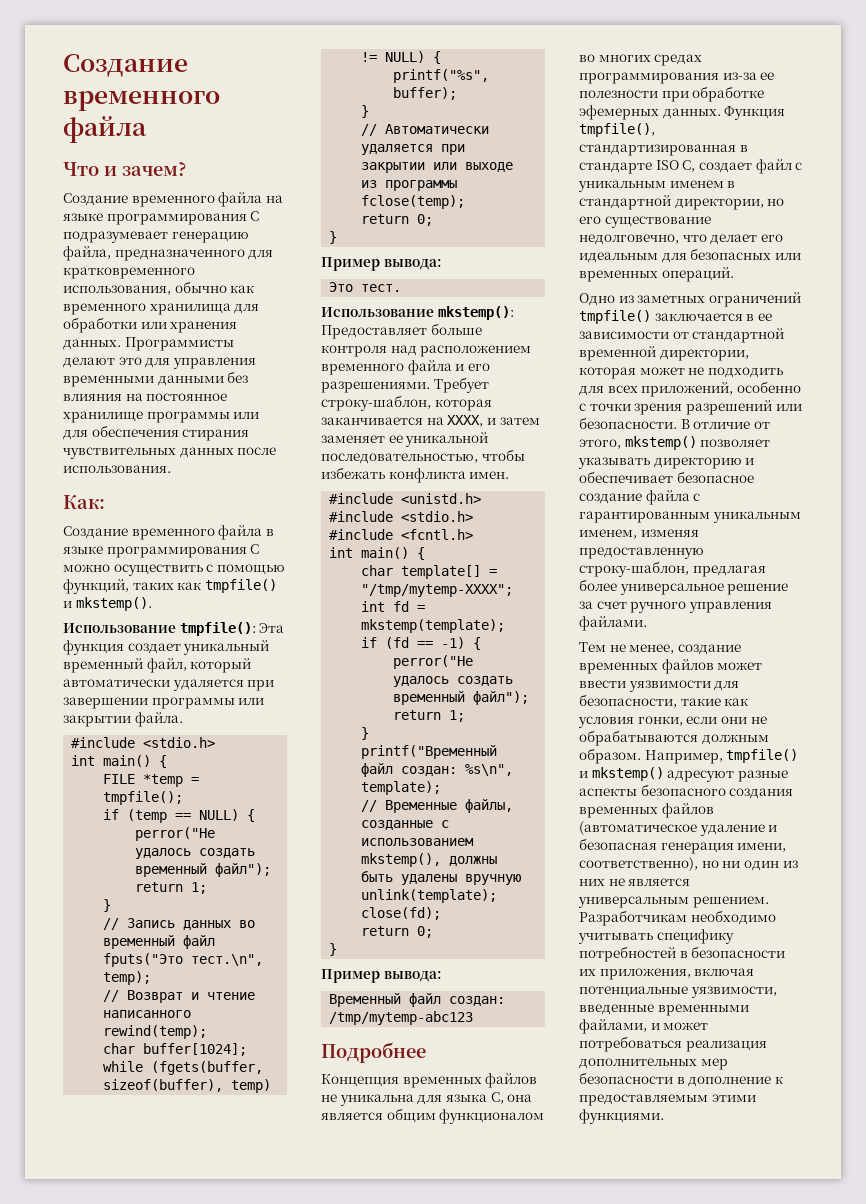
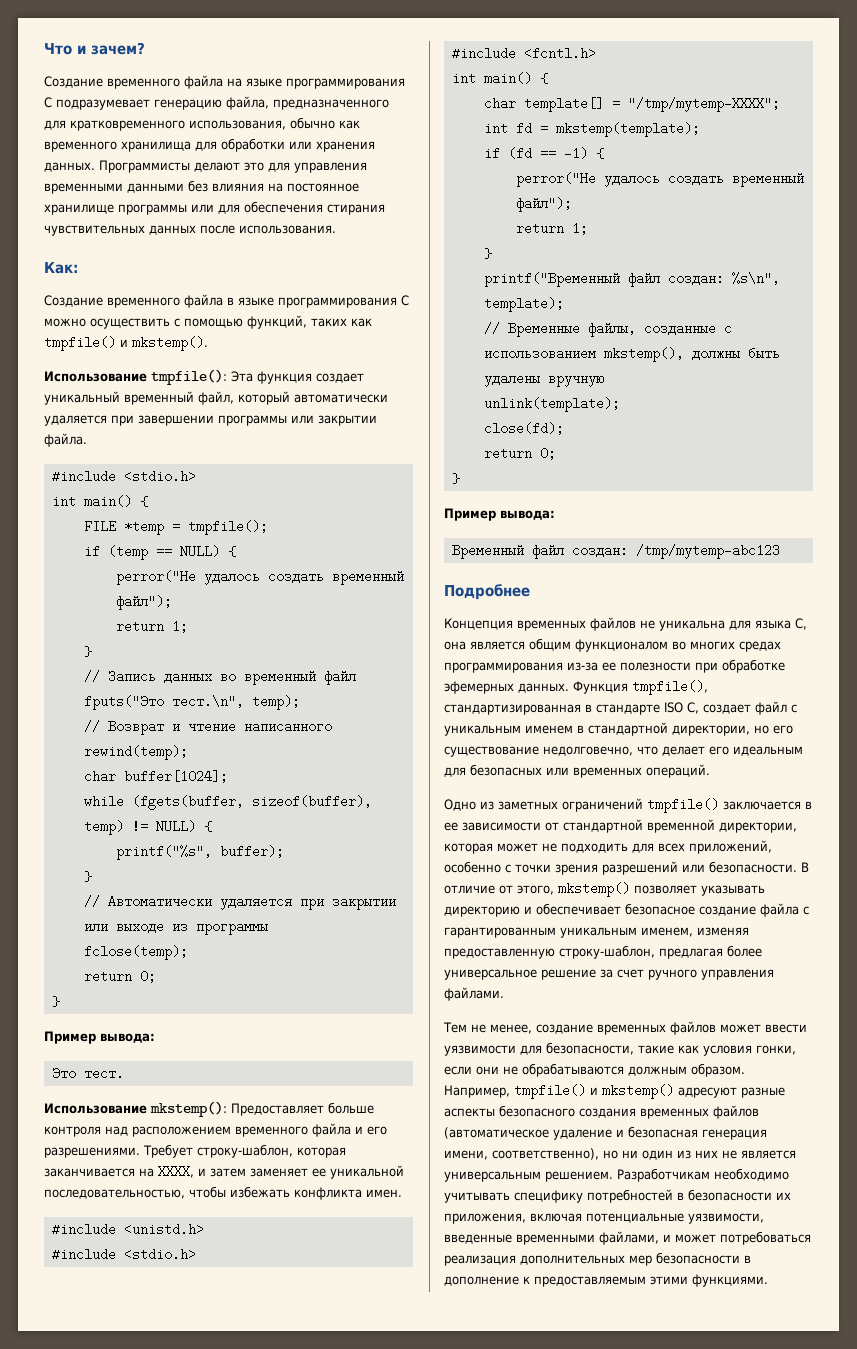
[63,54,188,77] [63,91,220,111] [63,116,147,143] Создание временного файла // -> (44, 49) none

